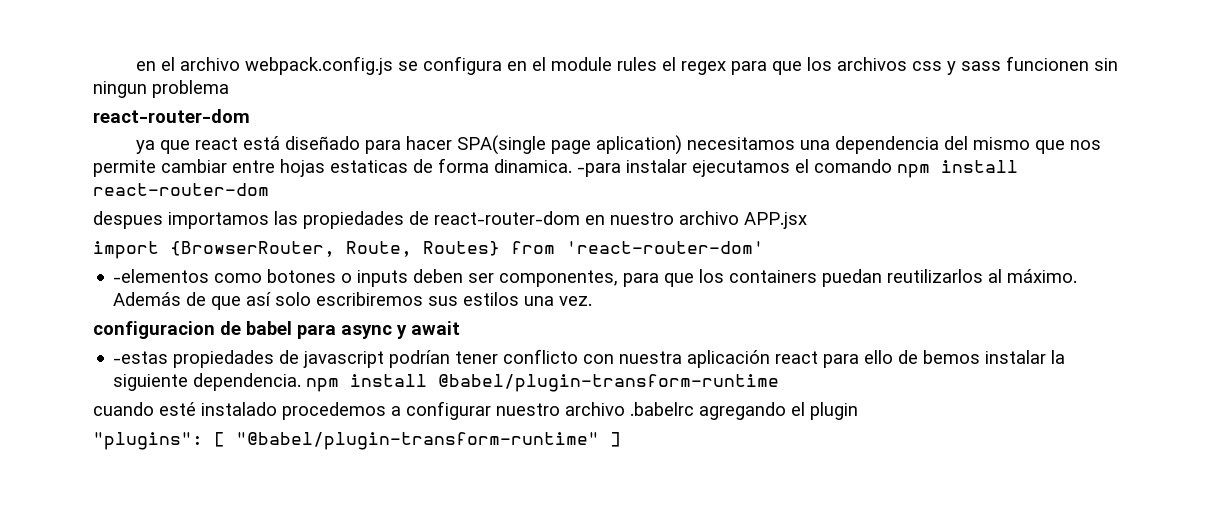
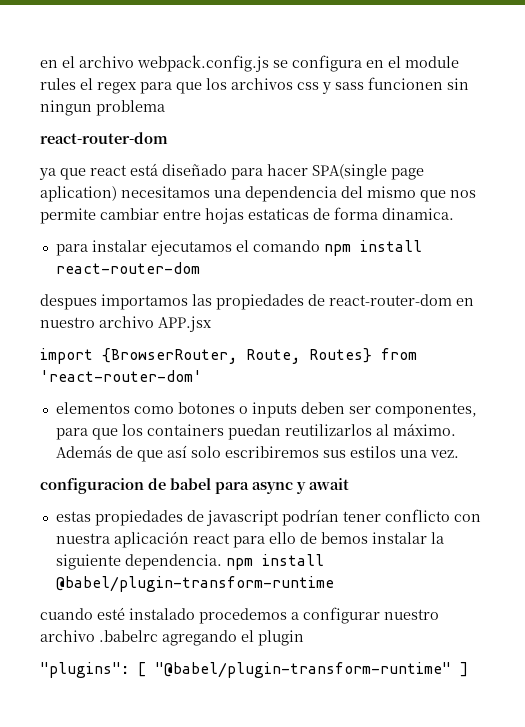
[577,163,621,177] -para -> [55,244,88,256] // para
[113,269,210,283] -elementos -> [55,402,130,414] elementos
[113,351,169,364] -estas -> [55,511,91,522] estas

